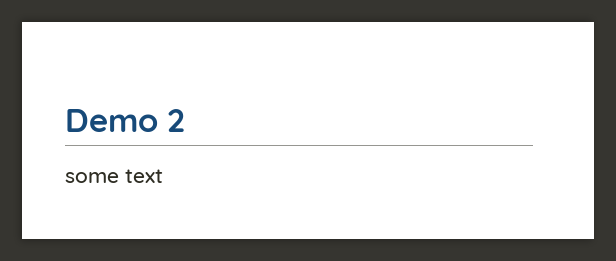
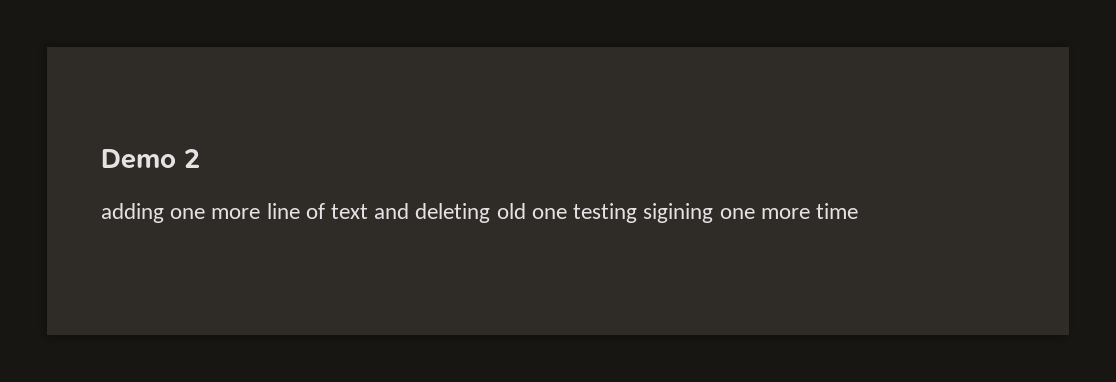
[65,169,163,183] some text -> [101,203,858,223] adding one more line of text and deleting old one testing sigining one more time

